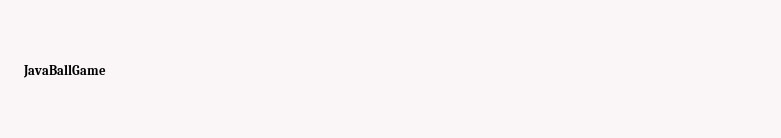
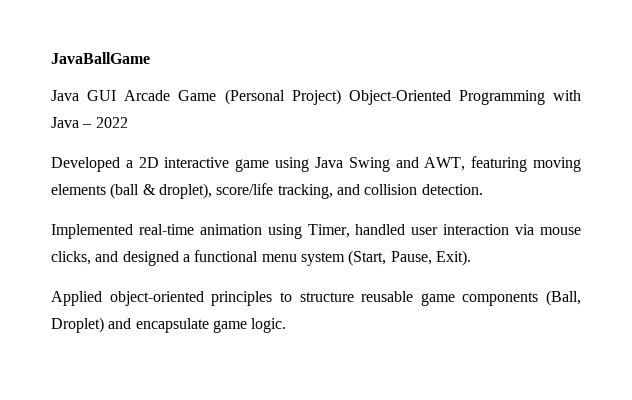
(106, 71) none -> [51,89,581,105] [51,117,128,128] [51,156,581,172] [51,183,483,199] [51,224,582,239] [51,250,471,266] [51,290,581,306] [51,317,287,333] // Java GUI Arcade Game (Personal Project) Object-Oriented Programming with Java – 2022 // Developed a 2D interactive game using Java Swing and AWT, featuring moving elements (ball & droplet), score/life tracking, and collision detection. // Implemented real-time animation using Timer, handled user interaction via mouse clicks, and designed a functional menu system (Start, Pause, Exit). // Applied object-oriented principles to structure reusable game components (Ball, Droplet) and encapsulate game logic.

